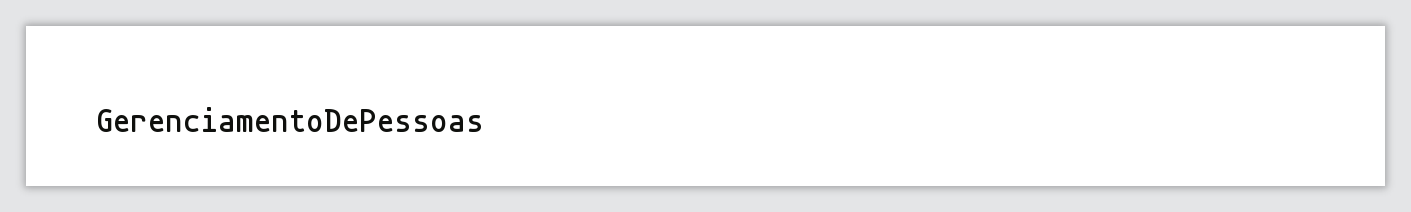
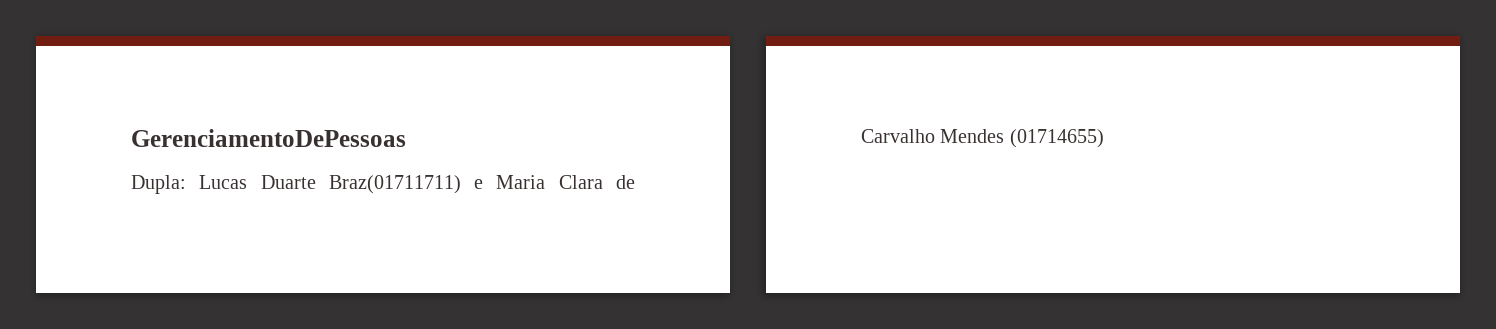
(484, 119) none -> [131,175,635,194] [861,129,1104,148] // Dupla: Lucas Duarte Braz(01711711) e Maria Clara de Carvalho Mendes (01714655)

